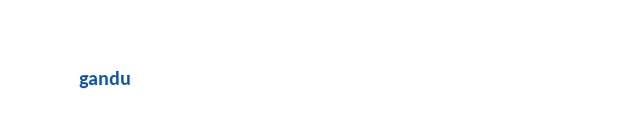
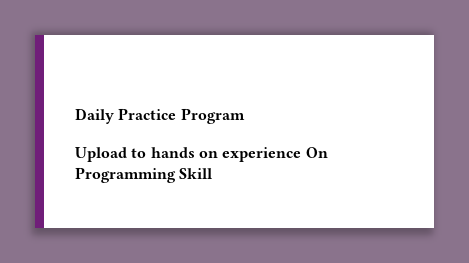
[79,70,132,89] gandu -> [75,108,245,124] [75,147,328,162] [75,167,213,183] Daily Practice Program // Upload to hands on experience On Programming Skill

